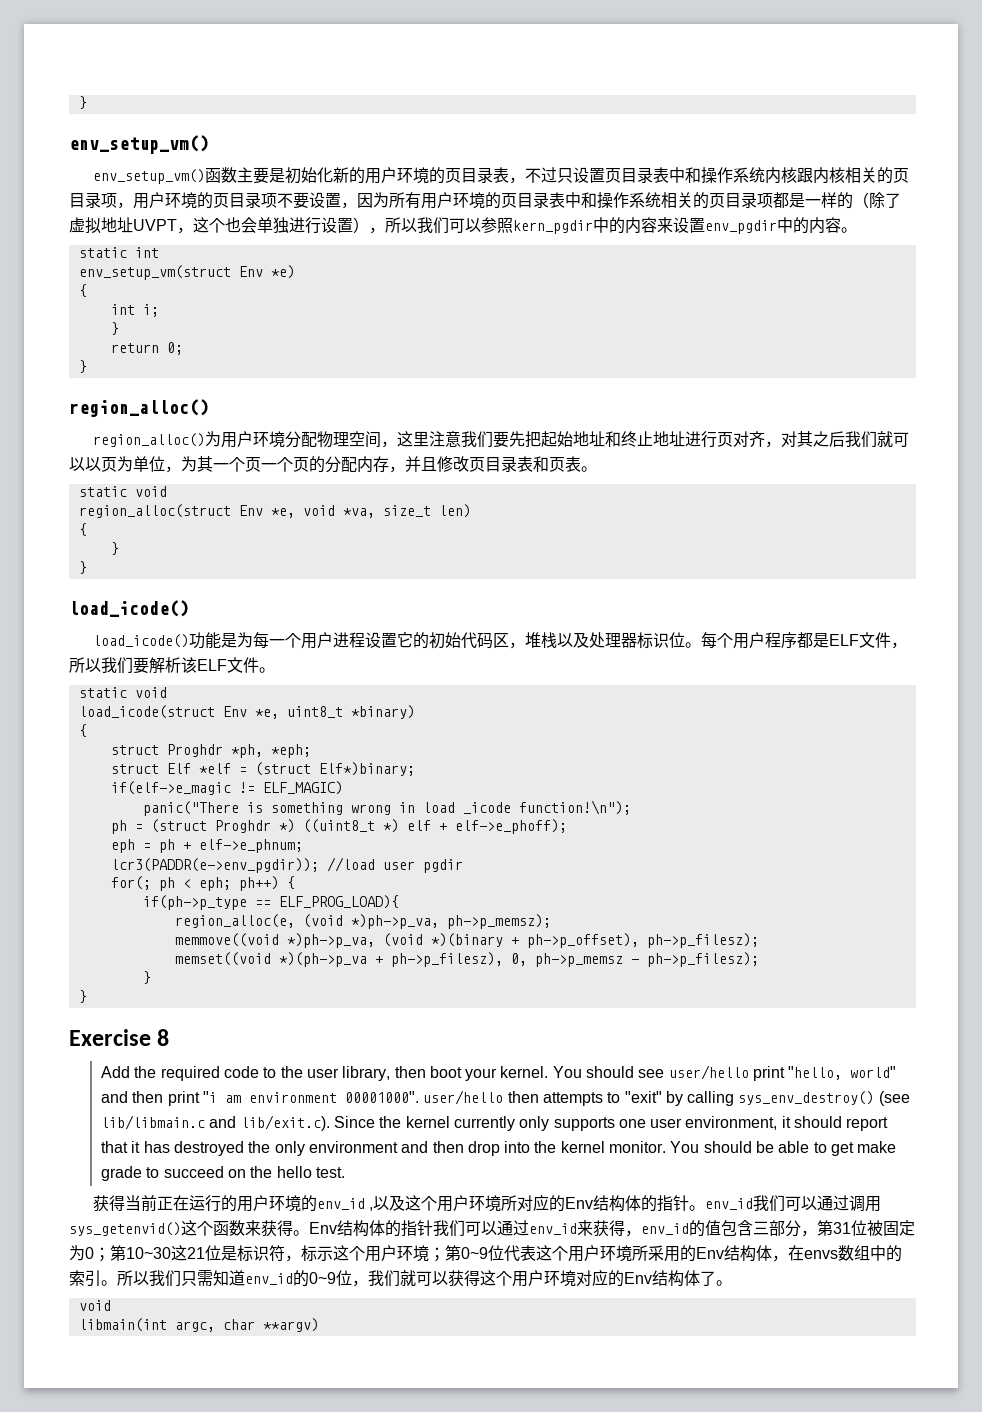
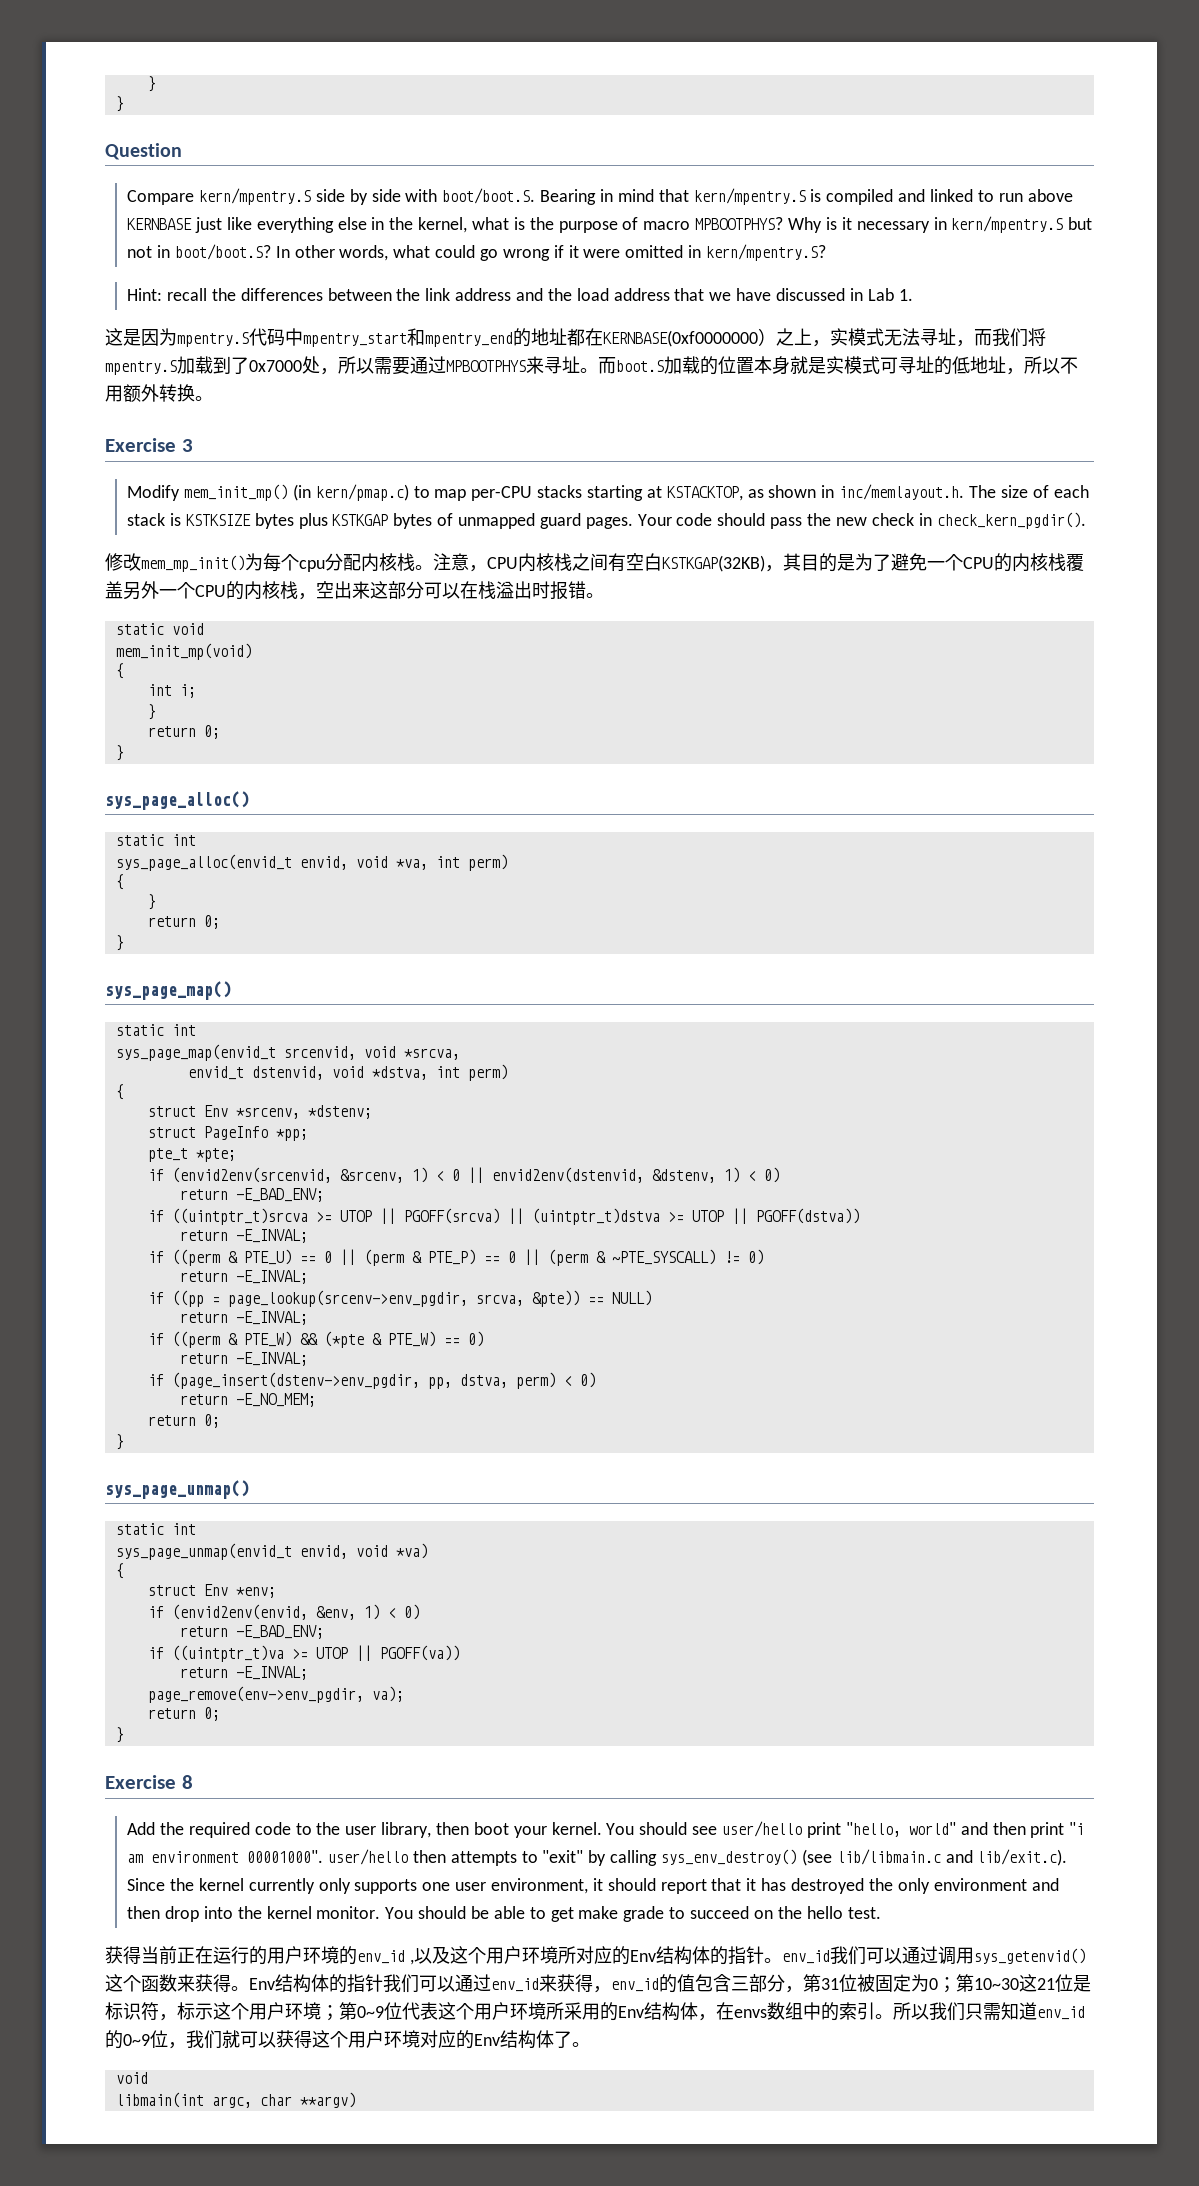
[78,96,87,109] [69,135,209,154] [92,167,909,184] [69,192,901,209] [69,217,857,234] [78,247,159,258] [78,265,295,280] } // env_setup_vm() // env_setup_vm()函数主要是初始化新的用户环境的页目录表，不过只设置页目录表中和操作系统内核跟内核相关的页目录项，用户环境的页目录项不要设置，因为所有用户环境的页目录表中和操作系统相关的页目录项都是一样的（除了虚拟地址UVPT，这个也会单独进行设置），所以我们可以参照kern_pgdir中的内容来设置env_pgdir中的内容。 // static int // env_setup_vm(struct Env *e) -> [147,76,156,92] [115,96,124,112] [105,143,182,160] [127,188,1073,205] [127,216,1093,233] [127,244,827,261] [127,288,913,301] [105,328,1046,347] [105,356,1078,375] [105,384,213,402] [105,438,193,452] [127,484,1089,501] [127,512,1086,529] [105,553,1084,572] [105,581,604,600] [115,623,204,635] [115,643,252,660] } // } // Question // Compare kern/mpentry.S side by side with boot/boot.S. Bearing in mind that kern/mpentry.S is compiled and linked to run above KERNBASE just like everything else in the kernel, what is the purpose of macro MPBOOTPHYS? Why is it necessary in kern/mpentry.S but not in boot/boot.S? In other words, what could go wrong if it were omitted in kern/mpentry.S? // Hint: recall the differences between the link address and the load address that we have discussed in Lab 1. // 这是因为mpentry.S代码中mpentry_start和mpentry_end的地址都在KERNBASE(0xf0000000）之上，实模式无法寻址，而我们将mpentry.S加载到了0x7000处，所以需要通过MPBOOTPHYS来寻址。而boot.S加载的位置本身就是实模式可寻址的低地址，所以不用额外转换。 // Exercise 3 // Modify mem_init_mp() (in kern/pmap.c) to map per-CPU stacks starting at KSTACKTOP, as shown in inc/memlayout.h. The size of each stack is KSTKSIZE bytes plus KSTKGAP bytes of unmapped guard pages. Your code should pass the new check in check_kern_pgdir(). // 修改mem_mp_init()为每个cpu分配内核栈。注意，CPU内核栈之间有空白KSTKGAP(32KB)，其目的是为了避免一个CPU的内核栈覆盖另外一个CPU的内核栈，空出来这部分可以在栈溢出时报错。 // static void // mem_init_mp(void)
[69,399,209,417] [92,431,909,448] [69,456,597,473] [78,486,167,497] [78,504,471,518] region_alloc() // region_alloc()为用户环境分配物理空间，这里注意我们要先把起始地址和终止地址进行页对齐，对其之后我们就可以以页为单位，为其一个页一个页的分配内存，并且修改页目录表和页表。 // static void // region_alloc(struct Env *e, void *va, size_t len) -> [105,791,249,810] [115,834,196,846] [115,854,508,871] sys_page_alloc() // static int // sys_page_alloc(envid_t envid, void *va, int perm)
[78,561,87,574] [69,600,189,617] [92,632,907,649] [69,657,275,674] [78,687,167,698] [78,705,415,719] [78,724,87,737] [110,744,311,758] [110,762,415,776] [110,781,343,795] [142,800,631,816] [110,819,567,834] [110,839,303,853] [110,857,463,873] [110,876,295,891] [142,895,399,910] [174,914,551,929] [174,933,759,948] [174,952,759,967] [142,971,151,984] // } // load_icode() // load_icode()功能是为每一个用户进程设置它的初始代码区，堆栈以及处理器标识位。每个用户程序都是ELF文件，所以我们要解析该ELF文件。 // static void // load_icode(struct Env *e, uint8_t *binary) // { // struct Proghdr *ph, *eph; // struct Elf *elf = (struct Elf*)binary; // if(elf->e_magic != ELF_MAGIC) // panic("There is something wrong in load _icode function!\n"); // ph = (struct Proghdr *) ((uint8_t *) elf + elf->e_phoff); // eph = ph + elf->e_phnum; // lcr3(PADDR(e->env_pgdir)); //load user pgdir // for(; ph < eph; ph++) { // if(ph->p_type == ELF_PROG_LOAD){ // region_alloc(e, (void *)ph->p_va, ph->p_memsz); // memmove((void *)ph->p_va, (void *)(binary + ph->p_offset), ph->p_filesz); // memset((void *)(ph->p_va + ph->p_filesz), 0, ph->p_memsz - ph->p_filesz); // } -> [147,915,220,929] [115,935,124,951] [105,981,231,1000] [115,1024,196,1036] [115,1044,460,1061] [187,1064,508,1081] [115,1084,124,1100] [147,1105,372,1119] [147,1126,308,1141] [147,1148,236,1162] [147,1167,780,1183] [179,1188,324,1202] [147,1208,860,1225] [179,1229,308,1243] [147,1249,764,1266] [179,1270,308,1284] [147,1290,652,1307] [179,1311,308,1325] [147,1331,484,1348] [179,1352,308,1366] [147,1372,596,1389] [179,1393,316,1407] [147,1414,220,1428] [115,1434,124,1450] [105,1480,249,1499] [115,1523,196,1535] [115,1543,428,1560] [115,1563,124,1579] [147,1584,276,1598] [147,1604,420,1620] [179,1625,324,1639] [147,1645,460,1662] [179,1666,308,1680] [147,1686,404,1703] [147,1707,220,1721] // return 0; // } // sys_page_map() // static int // sys_page_map(envid_t srcenvid, void *srcva, // envid_t dstenvid, void *dstva, int perm) // { // struct Env *srcenv, *dstenv; // struct PageInfo *pp; // pte_t *pte; // if (envid2env(srcenvid, &srcenv, 1) < 0 || envid2env(dstenvid, &dstenv, 1) < 0) // return -E_BAD_ENV; // if ((uintptr_t)srcva >= UTOP || PGOFF(srcva) || (uintptr_t)dstva >= UTOP || PGOFF(dstva)) // return -E_INVAL; // if ((perm & PTE_U) == 0 || (perm & PTE_P) == 0 || (perm & ~PTE_SYSCALL) != 0) // return -E_INVAL; // if ((pp = page_lookup(srcenv->env_pgdir, srcva, &pte)) == NULL) // return -E_INVAL; // if ((perm & PTE_W) && (*pte & PTE_W) == 0) // return -E_INVAL; // if (page_insert(dstenv->env_pgdir, pp, dstva, perm) < 0) // return -E_NO_MEM; // return 0; // } // sys_page_unmap() // static int // sys_page_unmap(envid_t envid, void *va) // { // struct Env *env; // if (envid2env(envid, &env, 1) < 0) // return -E_BAD_ENV; // if ((uintptr_t)va >= UTOP || PGOFF(va)) // return -E_INVAL; // page_remove(env->env_pgdir, va); // return 0;

